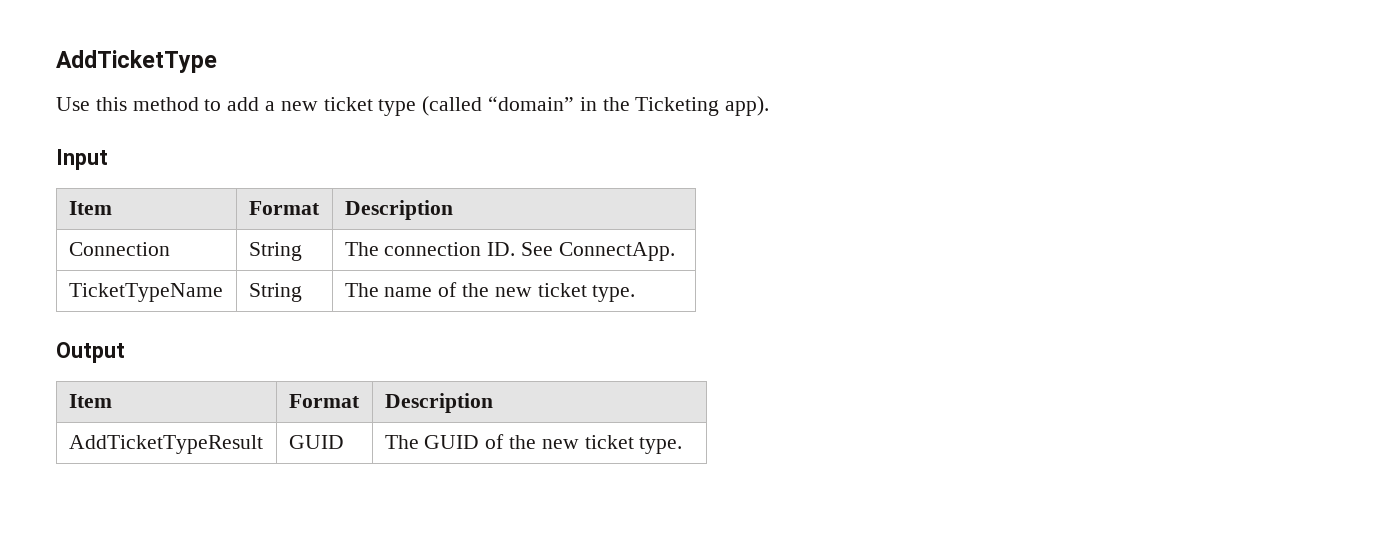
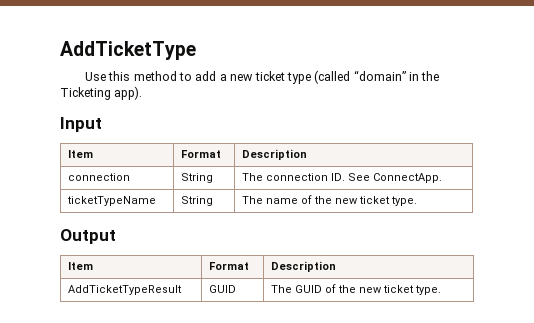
[68,242,170,256] Connection -> [67,173,130,181] connection
[68,283,223,302] TicketTypeName -> [66,196,156,206] ticketTypeName

